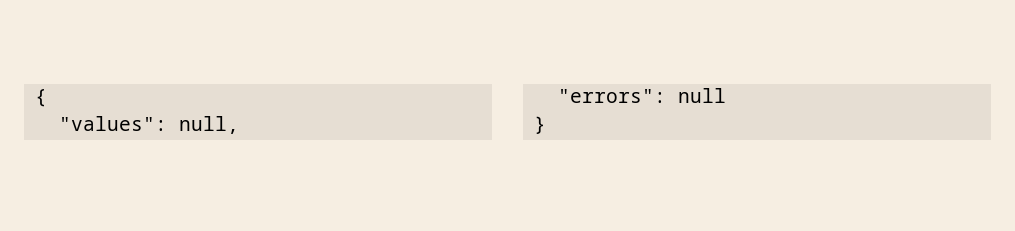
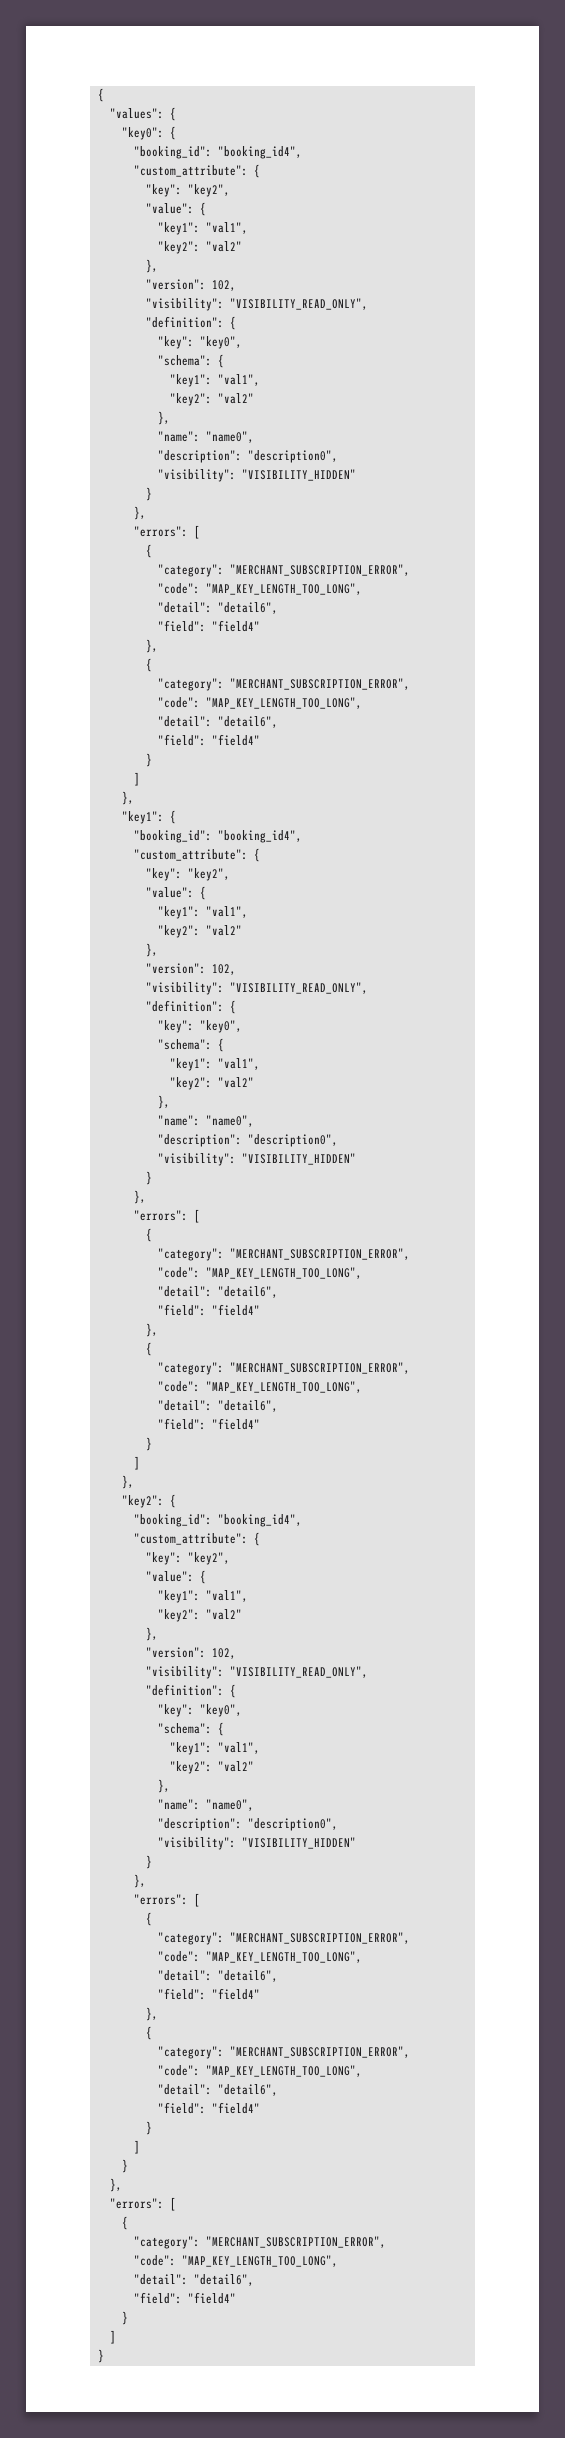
[179,116,240,134] [558,88,727,103] null, // "errors": null -> [169,107,176,121] [121,126,176,140] [133,146,302,159] [133,164,260,178] [145,184,230,197] [145,202,206,216] [157,222,248,235] [157,241,242,254] [145,259,158,273] [145,279,236,291] [145,298,368,311] [145,316,236,330] [157,336,242,349] [157,354,224,368] [169,374,260,387] [169,393,254,406] [157,411,170,425] [157,431,254,443] [157,450,338,463] [157,469,356,482] [145,487,152,501] [133,506,146,520] [133,525,200,539] [145,544,152,558] [157,564,410,577] [157,583,362,595] [157,602,278,614] [157,620,260,632] [145,639,158,653] [145,658,152,672] [157,678,410,691] [157,697,362,709] [157,716,278,728] [157,734,260,746] [145,753,152,767] [133,772,140,786] [121,791,134,805] [121,810,176,824] [133,830,302,843] [133,848,260,862] [145,868,230,881] [145,886,206,900] [157,906,248,919] [157,925,242,938] [145,943,158,957] [145,963,236,975] [145,982,368,995] [145,1000,236,1014] [157,1020,242,1033] [157,1038,224,1052] [169,1058,260,1071] [169,1077,254,1090] [157,1095,170,1109] [157,1115,254,1127] [157,1134,338,1147] [157,1153,356,1166] [145,1171,152,1185] [133,1190,146,1204] [133,1209,200,1223] [145,1228,152,1242] [157,1248,410,1261] [157,1267,362,1279] [157,1286,278,1298] [157,1304,260,1316] [145,1323,158,1337] [145,1342,152,1356] [157,1362,410,1375] [157,1381,362,1393] [157,1400,278,1412] [157,1418,260,1430] [145,1437,152,1451] [133,1456,140,1470] [121,1475,134,1489] [121,1494,176,1508] [133,1514,302,1527] [133,1532,260,1546] [145,1552,230,1565] [145,1570,206,1584] [157,1590,248,1603] [157,1609,242,1622] [145,1627,158,1641] [145,1647,236,1659] [145,1666,368,1679] [145,1684,236,1698] [157,1704,242,1717] [157,1722,224,1736] [169,1742,260,1755] [169,1761,254,1774] [157,1779,170,1793] [157,1799,254,1811] [157,1818,338,1831] [157,1837,356,1850] [145,1855,152,1869] [133,1874,146,1888] [133,1893,200,1907] [145,1912,152,1926] [157,1932,410,1945] [157,1951,362,1963] [157,1970,278,1982] [157,1988,260,2000] [145,2007,158,2021] [145,2026,152,2040] [157,2046,410,2059] [157,2065,362,2077] [157,2084,278,2096] [157,2102,260,2114] [145,2121,152,2135] [133,2140,140,2154] [121,2159,128,2173] [109,2178,122,2192] [109,2197,176,2211] [121,2216,128,2230] [133,2236,386,2249] [133,2255,338,2267] [133,2274,254,2286] [133,2292,236,2304] [121,2311,128,2325] [109,2330,116,2344] { // "key0": { // "booking_id": "booking_id4", // "custom_attribute": { // "key": "key2", // "value": { // "key1": "val1", // "key2": "val2" // }, // "version": 102, // "visibility": "VISIBILITY_READ_ONLY", // "definition": { // "key": "key0", // "schema": { // "key1": "val1", // "key2": "val2" // }, // "name": "name0", // "description": "description0", // "visibility": "VISIBILITY_HIDDEN" // } // }, // "errors": [ // { // "category": "MERCHANT_SUBSCRIPTION_ERROR", // "code": "MAP_KEY_LENGTH_TOO_LONG", // "detail": "detail6", // "field": "field4" // }, // { // "category": "MERCHANT_SUBSCRIPTION_ERROR", // "code": "MAP_KEY_LENGTH_TOO_LONG", // "detail": "detail6", // "field": "field4" // } // ] // }, // "key1": { // "booking_id": "booking_id4", // "custom_attribute": { // "key": "key2", // "value": { // "key1": "val1", // "key2": "val2" // }, // "version": 102, // "visibility": "VISIBILITY_READ_ONLY", // "definition": { // "key": "key0", // "schema": { // "key1": "val1", // "key2": "val2" // }, // "name": "name0", // "description": "description0", // "visibility": "VISIBILITY_HIDDEN" // } // }, // "errors": [ // { // "category": "MERCHANT_SUBSCRIPTION_ERROR", // "code": "MAP_KEY_LENGTH_TOO_LONG", // "detail": "detail6", // "field": "field4" // }, // { // "category": "MERCHANT_SUBSCRIPTION_ERROR", // "code": "MAP_KEY_LENGTH_TOO_LONG", // "detail": "detail6", // "field": "field4" // } // ] // }, // "key2": { // "booking_id": "booking_id4", // "custom_attribute": { // "key": "key2", // "value": { // "key1": "val1", // "key2": "val2" // }, // "version": 102, // "visibility": "VISIBILITY_READ_ONLY", // "definition": { // "key": "key0", // "schema": { // "key1": "val1", // "key2": "val2" // }, // "name": "name0", // "description": "description0", // "visibility": "VISIBILITY_HIDDEN" // } // }, // "errors": [ // { // "category": "MERCHANT_SUBSCRIPTION_ERROR", // "code": "MAP_KEY_LENGTH_TOO_LONG", // "detail": "detail6", // "field": "field4" // }, // { // "category": "MERCHANT_SUBSCRIPTION_ERROR", // "code": "MAP_KEY_LENGTH_TOO_LONG", // "detail": "detail6", // "field": "field4" // } // ] // } // }, // "errors": [ // { // "category": "MERCHANT_SUBSCRIPTION_ERROR", // "code": "MAP_KEY_LENGTH_TOO_LONG", // "detail": "detail6", // "field": "field4" // } // ]

